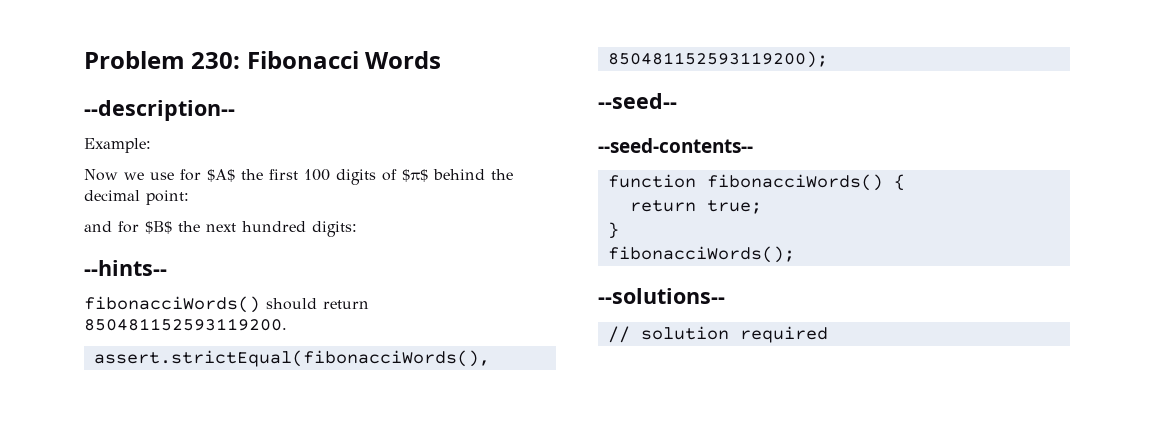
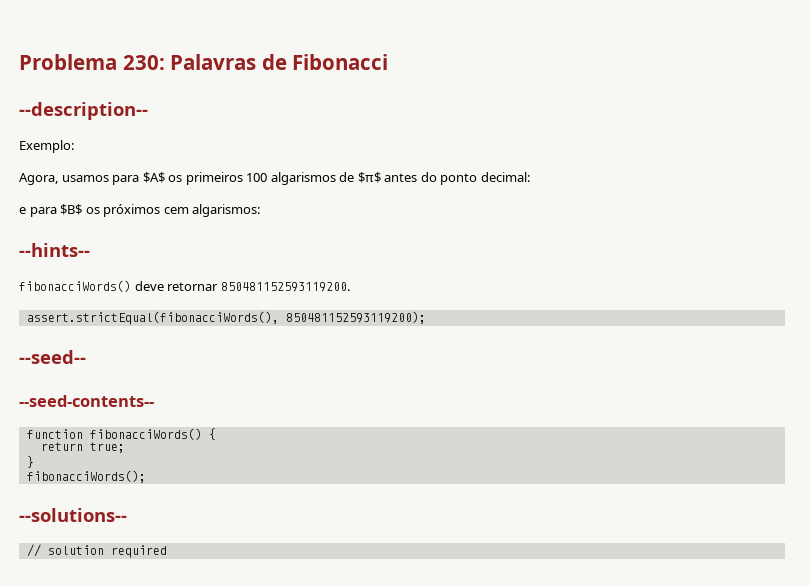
[84,51,241,69] Problem 230: -> [19,54,287,70] Problema 230: Palavras de
[365,51,442,69] Words -> (389, 62) none
[84,138,151,153] [84,169,513,185] [84,190,189,205] [84,221,357,237] Example: // Now we use for $A$ the first 100 digits of $π$ behind the decimal point: // and for $B$ the next hundred digits: -> [19,140,74,153] [19,172,530,185] [19,204,261,217] Exemplo: // Agora, usamos para $A$ os primeiros 100 algarismos de $π$ antes do ponto decimal: // e para $B$ os próximos cem algarismos:
[266,298,369,310] should return -> [134,281,219,291] deve retornar

